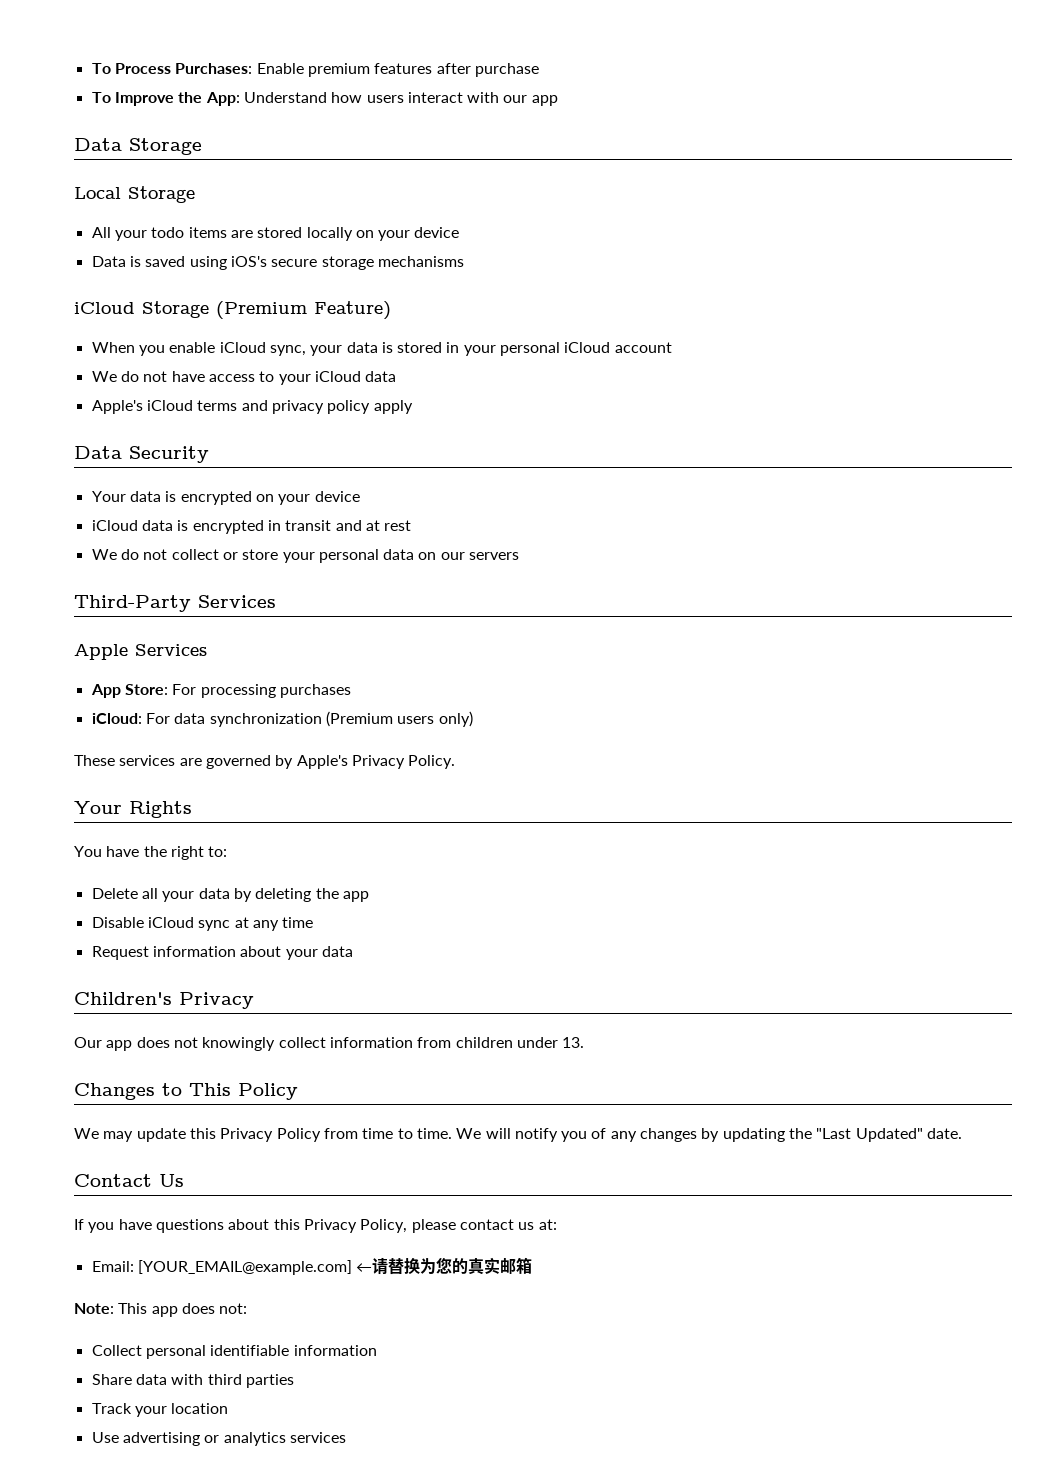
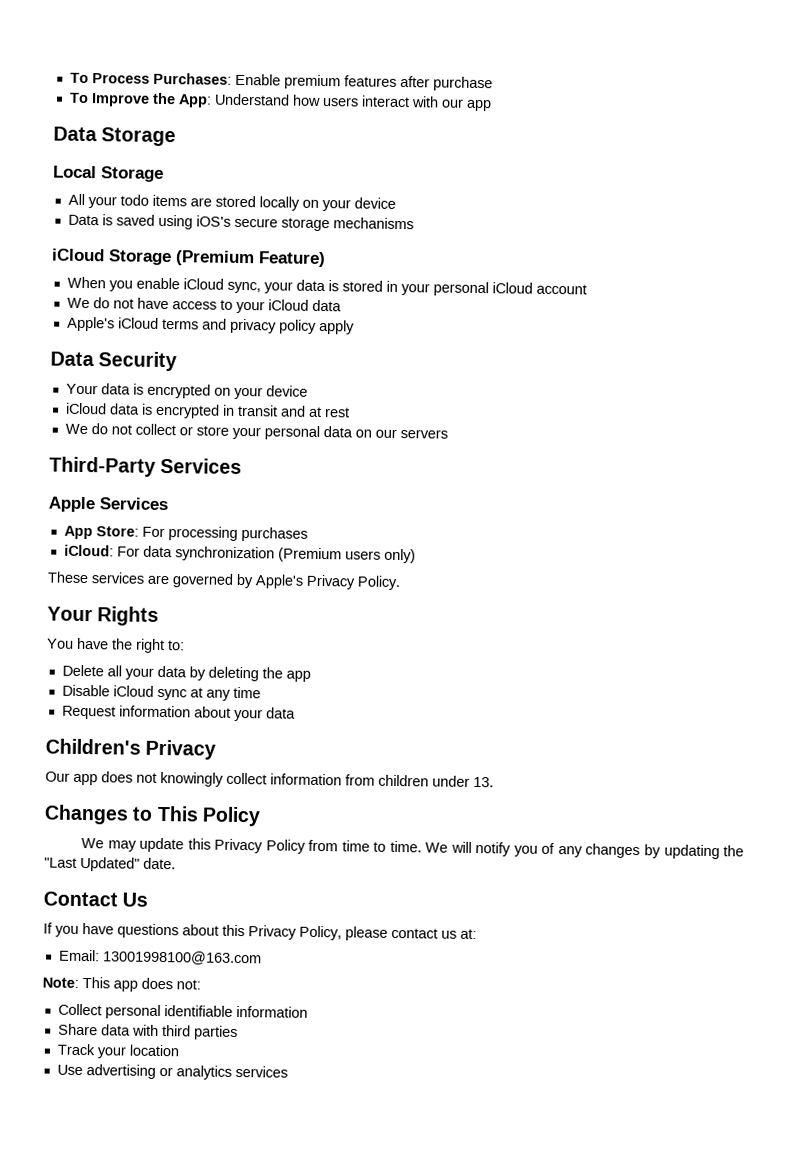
[137,1257,533,1275] [YOUR_EMAIL@example.com] ←请替换为您的真实邮箱 -> [102,950,262,966] 13001998100@163.com

